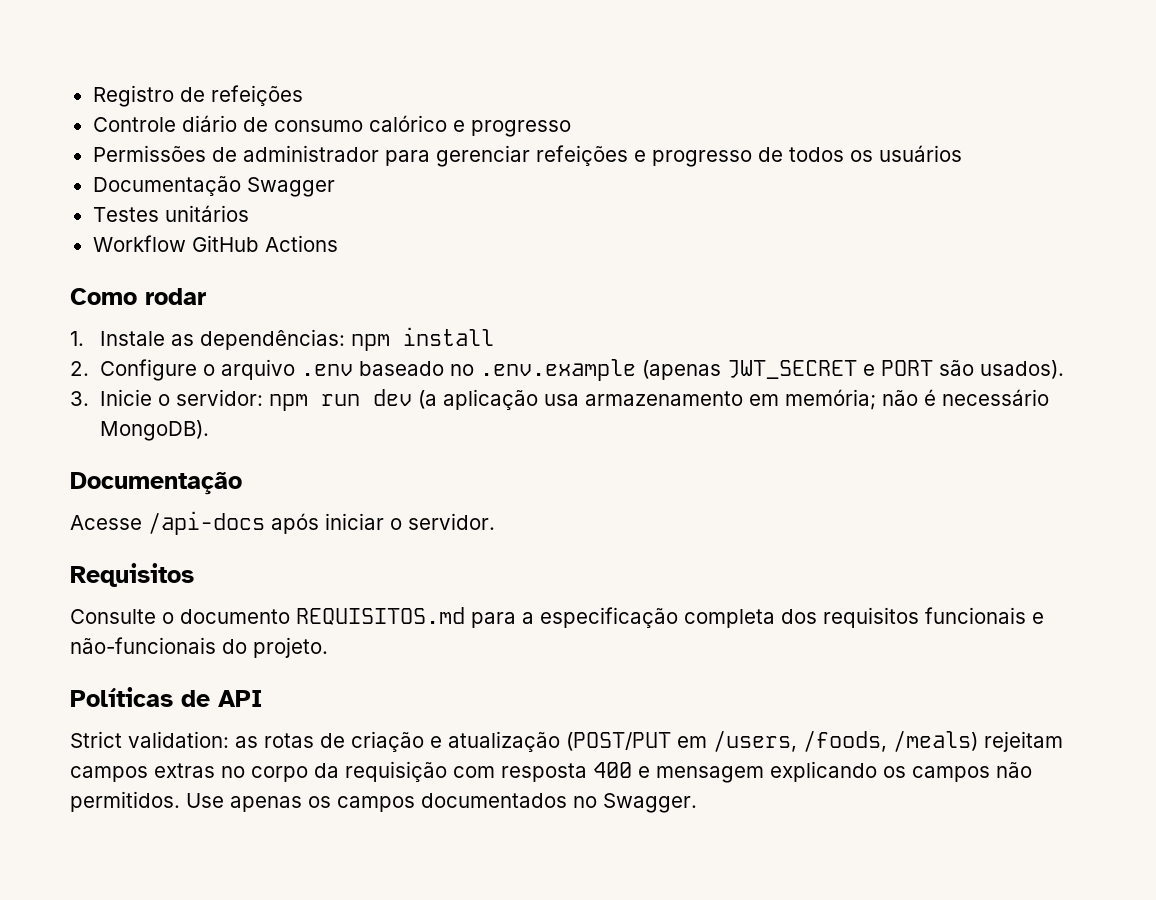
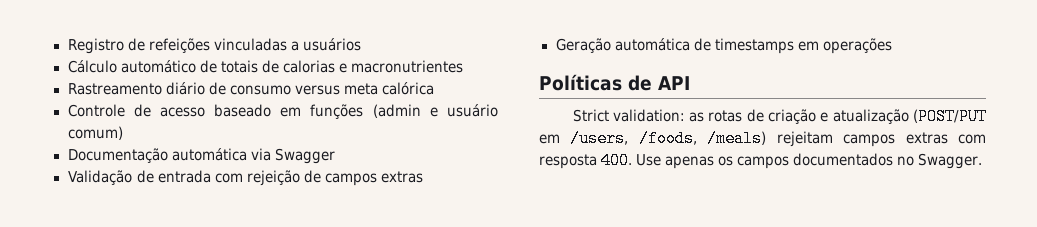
[92,115,571,137] [92,145,962,167] [92,176,241,196] // Controle diário de consumo calórico e progresso // Permissões de administrador para gerenciar refeições e progresso de todos os usuários // Documentação -> [213,38,361,51] [67,60,463,73] [67,82,434,95] [67,104,498,119] [67,126,123,140] [67,148,271,163] vinculadas a usuários // Cálculo automático de totais de calorias e macronutrientes // Rastreamento diário de consumo versus meta calórica // Controle de acesso baseado em funções (admin e usuário comum) // Documentação automática via
[92,205,249,222] [92,235,338,252] [70,288,206,305] [70,327,495,351] [70,359,1065,381] [70,389,1050,411] [100,420,210,441] [70,471,242,495] [70,511,495,535] [70,563,194,587] [70,607,1044,628] [70,637,328,658] Testes unitários // Workflow GitHub Actions // Como rodar // 1. Instale as dependências: npm install // 2. Configure o arquivo .env baseado no .env.example (apenas JWT_SECRET e PORT são usados). // 3. Inicie o servidor: npm run dev (a aplicação usa armazenamento em memória; não é necessário MongoDB). // Documentação // Acesse /api-docs após iniciar o servidor. // Requisitos // Consulte o documento REQUISITOS.md para a especificação completa dos requisitos funcionais e não-funcionais do projeto. -> [67,170,423,186] [555,38,892,54] Validação de entrada com rejeição de campos extras // Geração automática de timestamps em operações
[221,761,1032,783] [70,791,180,812] no corpo da requisição com resposta 400 e mensagem explicando os campos não permitidos. -> [958,134,987,144] [539,152,633,169] com resposta 400.

